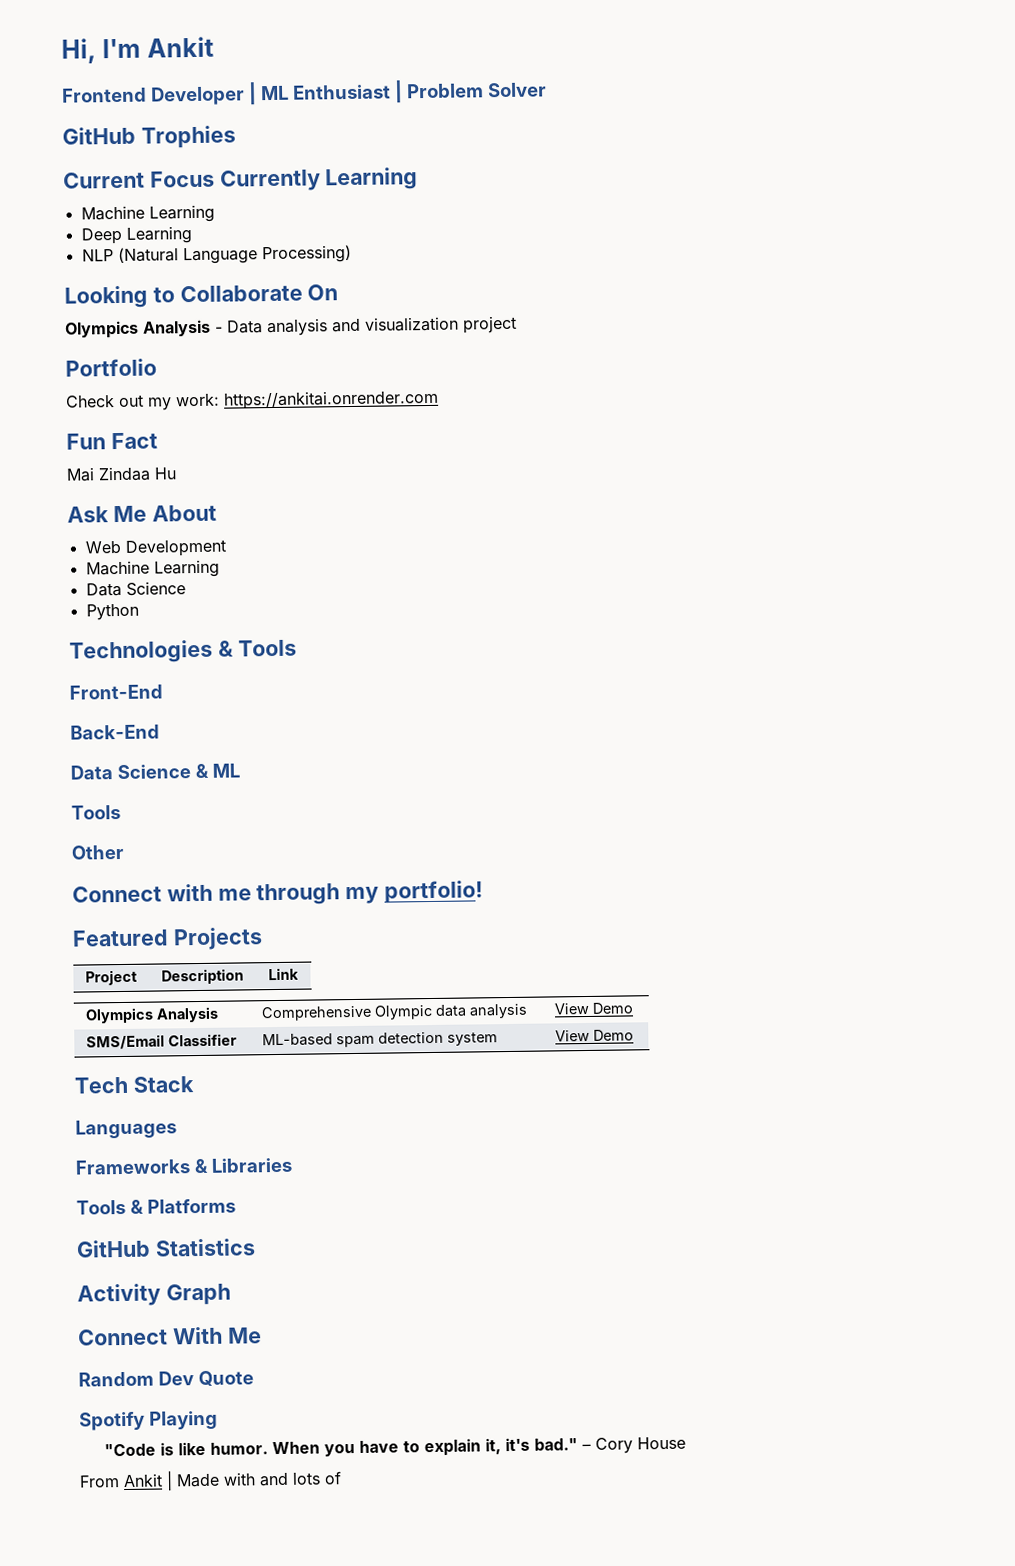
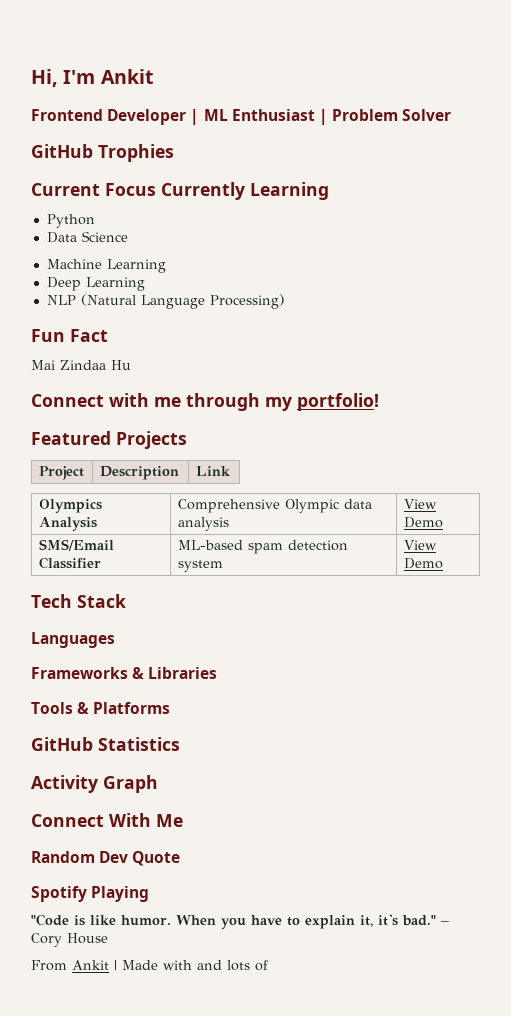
(419, 179) none -> [46,214,95,228] [46,231,128,243] // Python // Data Science
[64,284,339,309] [65,315,517,339] [65,358,157,377] [65,389,439,411] // Looking to Collaborate On // Olympics Analysis - Data analysis and visualization project // Portfolio // Check out my work: https://ankitai.onrender.com -> (285, 301) none
[67,504,217,523] [84,539,227,557] [85,559,220,578] [85,581,186,597] [85,603,139,621] [69,639,297,664] [69,684,163,700] [70,724,160,740] [70,763,240,780] [71,805,121,820] [71,844,124,860] // Ask Me About // Web Development // Machine Learning // Data Science // Python // Technologies & Tools // Front-End // Back-End // Data Science & ML // Tools // Other -> (131, 365) none

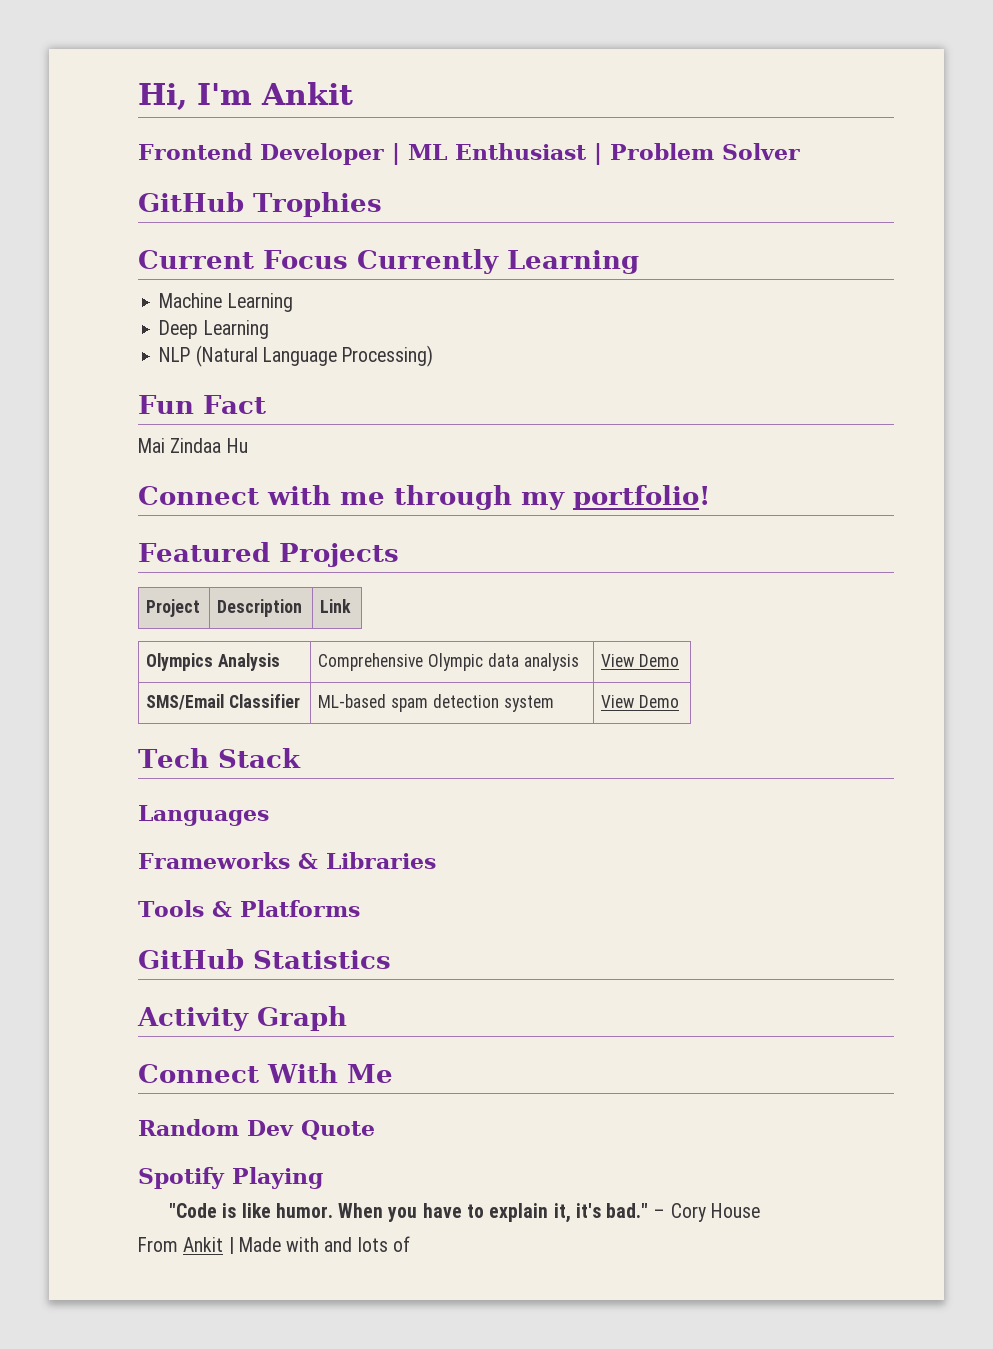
[46,214,95,228] [46,231,128,243] // Python // Data Science -> (639, 262) none

